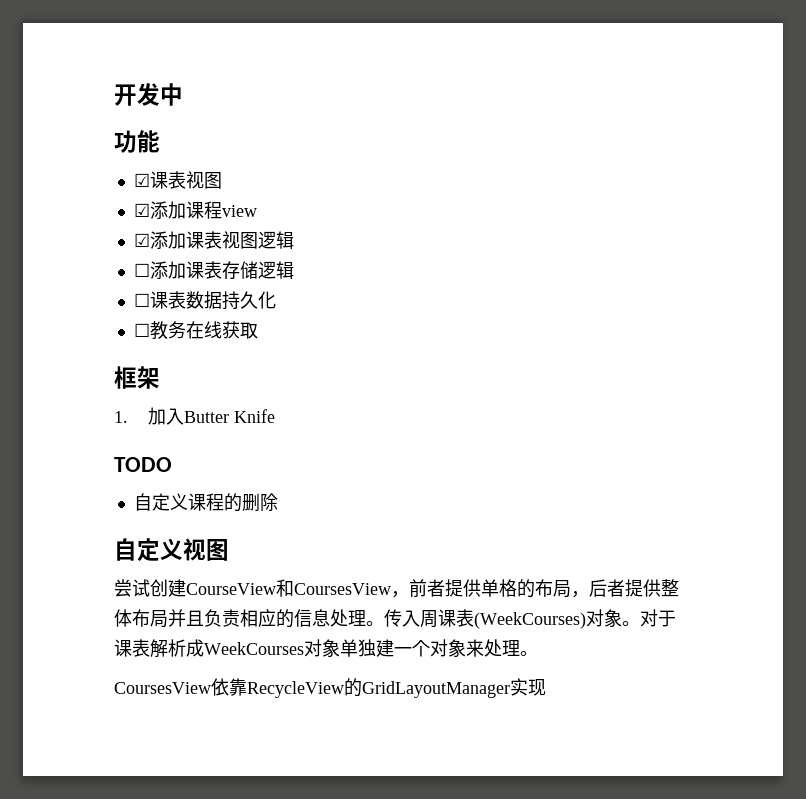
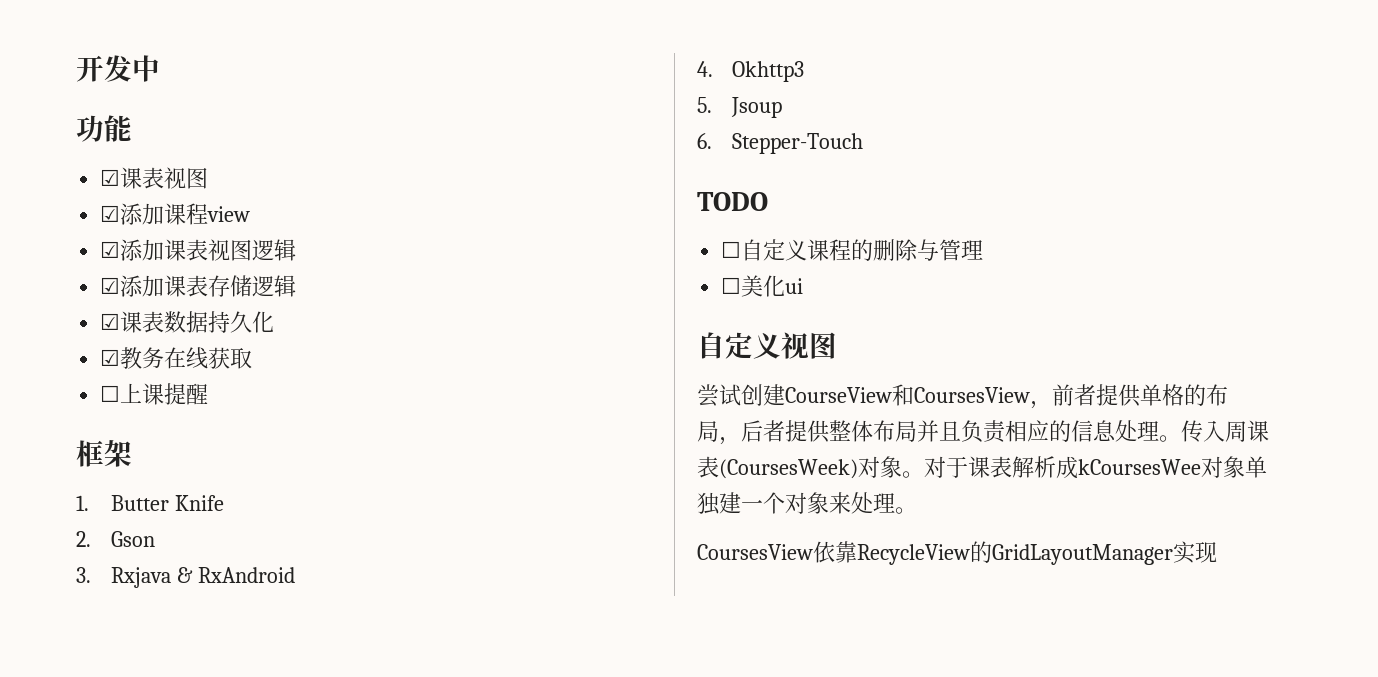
[133,263,150,277] ☐ -> [100,277,121,294] ☑
[133,293,150,307] ☐ -> [100,313,121,330] ☑
[133,323,150,337] ☐ -> [100,349,121,366] ☑
(258, 330) none -> [100,383,209,405] // ☐上课提醒
[147,407,184,425] 加入 -> (89, 503) none
(275, 416) none -> [76,531,155,547] [76,567,295,588] [697,61,804,82] [697,97,782,118] [697,133,863,154] // 2. Gson // 3. Rxjava & RxAndroid // 4. Okhttp3 // 5. Jsoup // 6. Stepper-Touch
(172, 464) none -> [721,241,742,258] ☐
(278, 502) none -> [917,239,984,261] [721,275,804,297] 与管理 // ☐美化ui
[474,612,586,629] (WeekCourses) -> [719,459,858,479] (CoursesWeek)
[204,642,304,655] WeekCourses -> [1078,459,1201,475] kCoursesWee

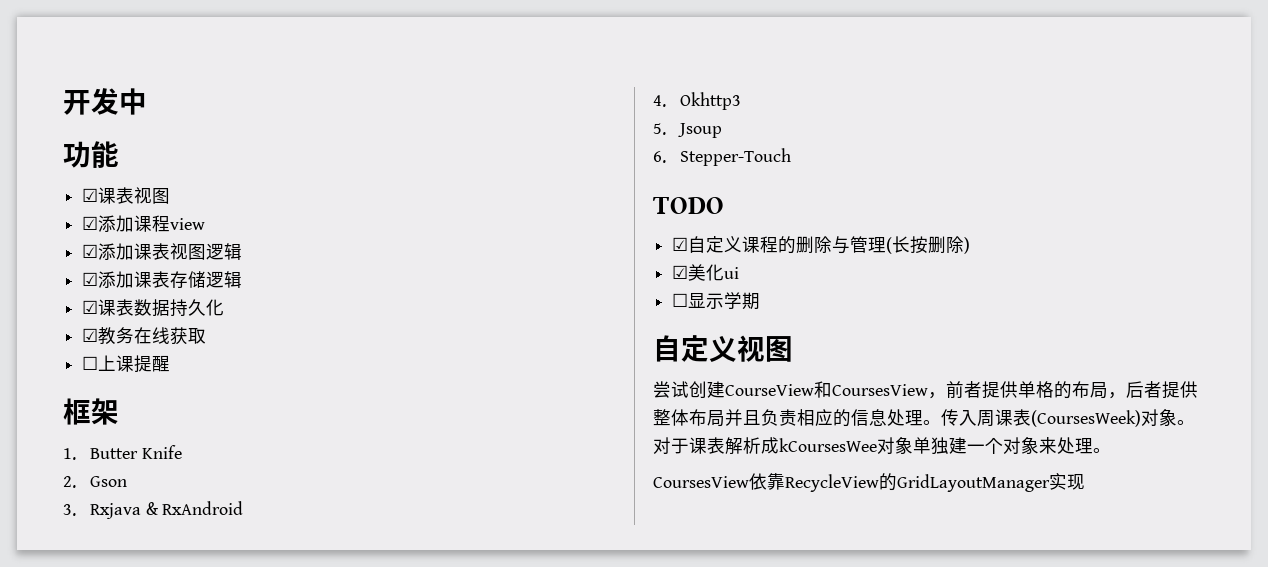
[721,241,742,258] ☐ -> [672,237,689,251] ☑
[721,277,742,294] // ☐ -> [886,236,971,254] [672,265,689,279] (长按删除) // ☑
(804, 286) none -> [672,292,761,310] // ☐显示学期

